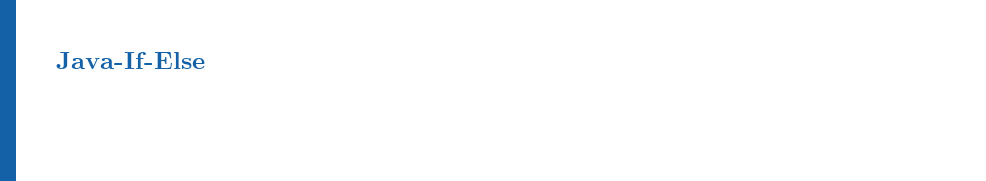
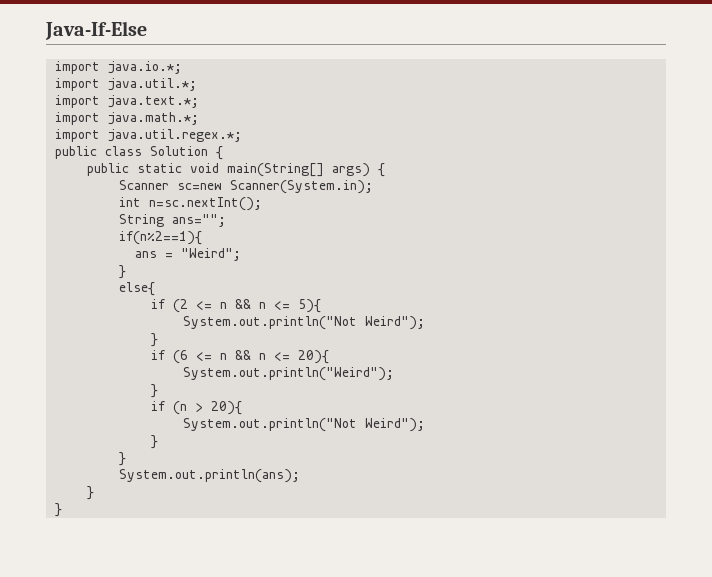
(205, 60) none -> [54,61,182,74] [54,78,197,91] [54,95,199,108] [54,112,199,125] [54,129,242,142] [54,146,223,160] [86,163,385,177] [118,180,373,194] [118,197,262,211] [118,214,226,227] [118,231,202,245] [134,248,241,261] [118,265,126,279] [118,282,155,296] [150,299,321,313] [182,316,425,330] [150,333,158,347] [150,350,329,364] [182,367,394,381] [150,384,158,398] [150,401,242,415] [182,418,425,432] [150,435,158,449] [118,452,126,466] [118,469,300,483] [86,486,94,500] [54,503,62,517] // import java.io.*; // import java.util.*; // import java.text.*; // import java.math.*; // import java.util.regex.*; // public class Solution { // public static void main(String[] args) { // Scanner sc=new Scanner(System.in); // int n=sc.nextInt(); // String ans=""; // if(n%2==1){ // ans = "Weird"; // } // else{ // if (2 <= n && n <= 5){ // System.out.println("Not Weird"); // } // if (6 <= n && n <= 20){ // System.out.println("Weird"); // } // if (n > 20){ // System.out.println("Not Weird"); // } // } // System.out.println(ans); // } // }

